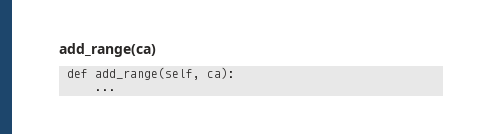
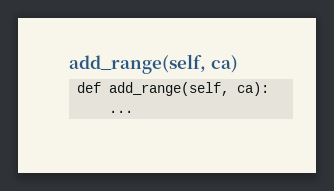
[59,43,156,57] add_range(ca) -> [69,54,238,74] add_range(self, ca)

